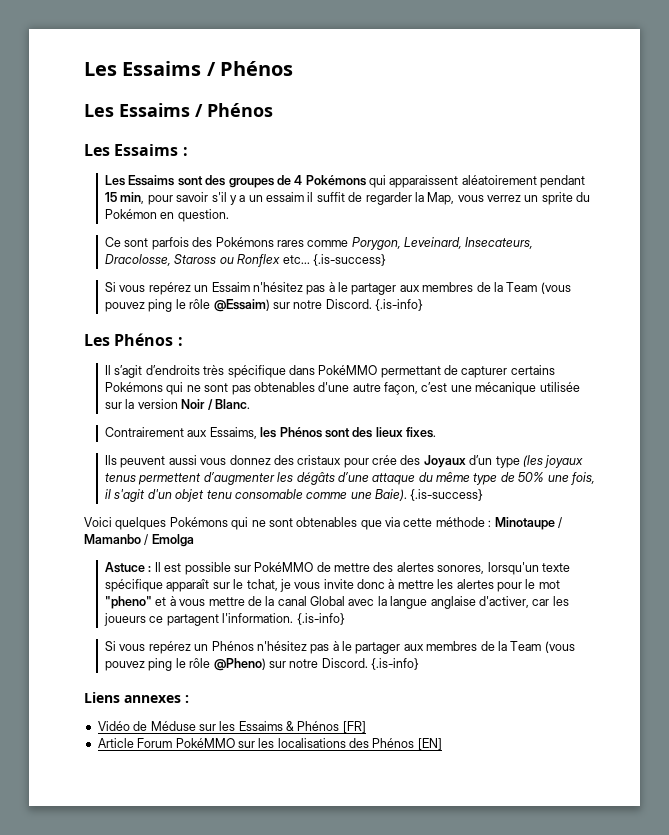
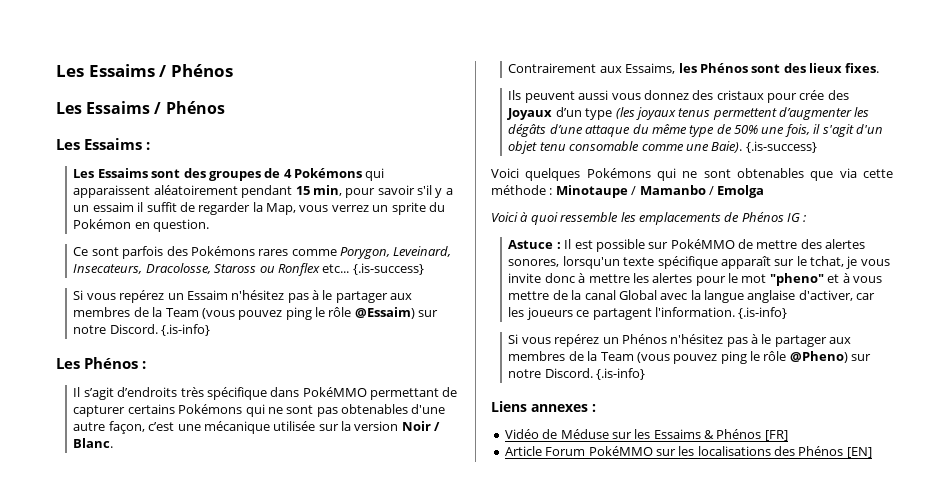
(194, 540) none -> [491,212,807,225] // Voici à quoi ressemble les emplacements de Phénos IG :

